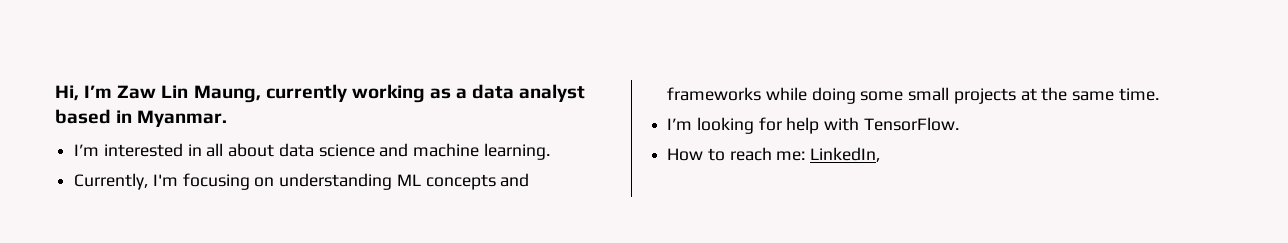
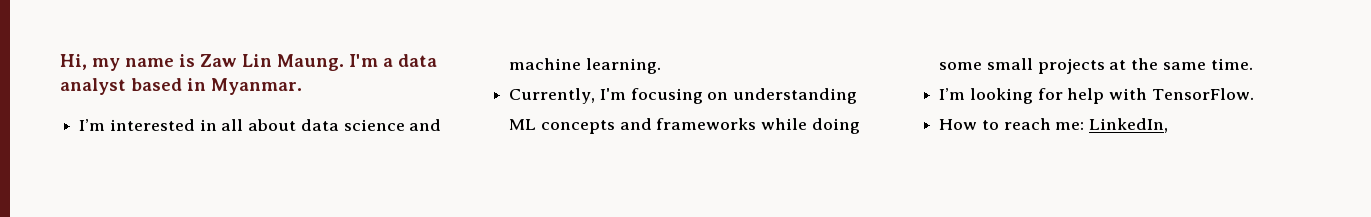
[84,84,451,103] I’m Zaw Lin Maung, currently working as -> [92,54,378,71] my name is Zaw Lin Maung. I'm

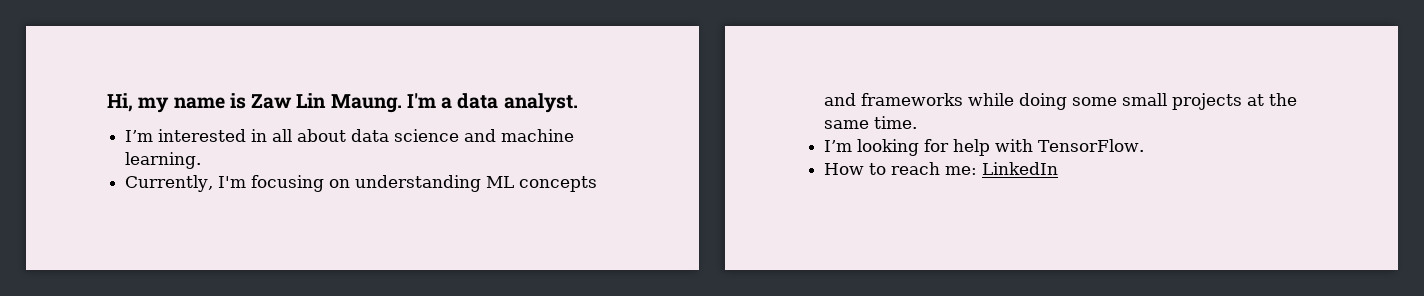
[60,78,302,95] analyst based in Myanmar. -> [503,93,578,113] analyst.
[1089,118,1169,133] LinkedIn, -> [982,162,1059,175] LinkedIn

